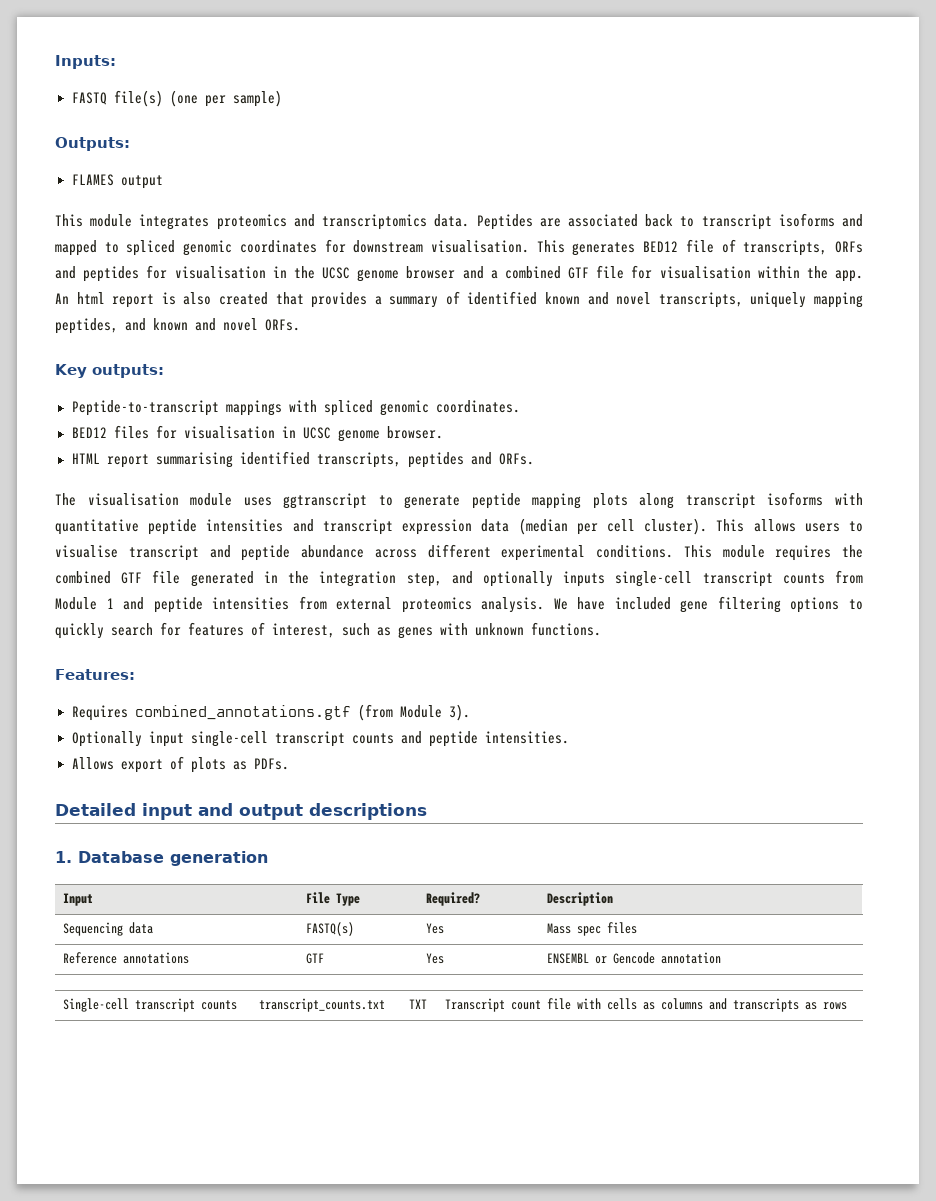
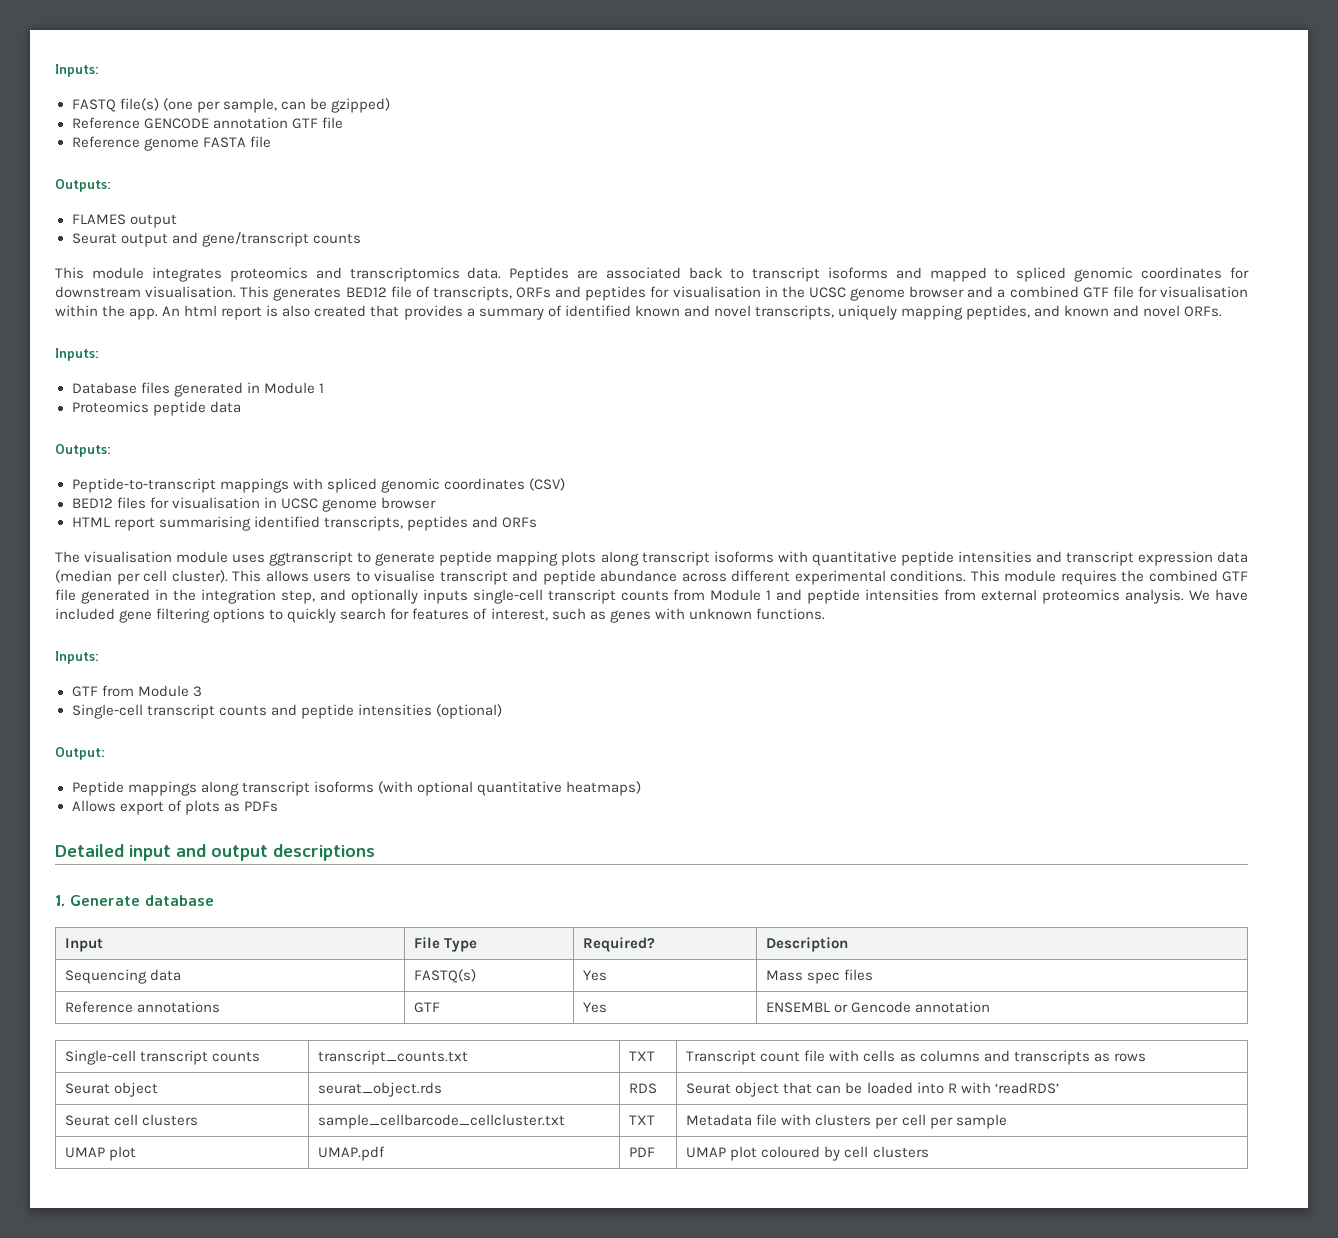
[232,90,282,107] [55,137,130,151] [71,174,163,189] sample) // Outputs: // FLAMES output -> [222,98,390,113] [71,117,343,129] [71,136,271,151] [55,179,111,192] [71,214,177,228] [71,232,361,247] sample, can be gzipped) // Reference GENCODE annotation GTF file // Reference genome FASTA file // Outputs: // FLAMES output // Seurat output and gene/transcript counts
[55,364,164,378] Key outputs: -> [55,348,99,361] [71,382,324,397] [71,401,241,416] [55,444,111,457] Inputs: // Database files generated in Module 1 // Proteomics peptide data // Outputs:
[435,400,520,413] coordinates. -> [443,478,565,491] coordinates (CSV)
[386,426,443,439] browser. -> [380,497,436,509] browser
[498,453,534,465] ORFs. -> [501,517,537,528] ORFs
[55,669,135,680] [71,704,470,721] [71,731,569,747] Features: // Requires combined_annotations.gtf (from Module 3). // Optionally input single-cell transcript counts and peptide intensities. -> [55,651,99,664] [71,685,202,697] [71,704,502,719] [55,747,105,760] [71,781,641,796] Inputs: // GTF from Module 3 // Single-cell transcript counts and peptide intensities (optional) // Output: // Peptide mappings along transcript isoforms (with optional quantitative heatmaps)
[253,758,289,770] PDFs. -> [243,801,278,812] PDFs
[78,851,268,866] Database generation -> [70,895,214,906] Generate database
(847, 1006) none -> [65,1082,159,1097] [318,1082,443,1097] [629,1083,658,1094] [686,1082,1059,1097] [65,1114,199,1126] [318,1114,566,1129] [629,1115,656,1125] [686,1114,1007,1129] [65,1146,137,1161] [318,1146,386,1161] [629,1147,656,1157] [686,1146,929,1161] // Seurat object | seurat_object.rds | RDS | Seurat object that can be loaded into R with ‘readRDS’ // Seurat cell clusters | sample_cellbarcode_cellcluster.txt | TXT | Metadata file with clusters per cell per sample // UMAP plot | UMAP.pdf | PDF | UMAP plot coloured by cell clusters

